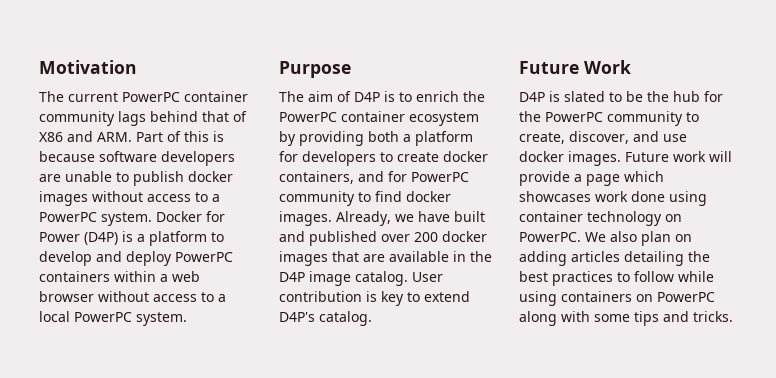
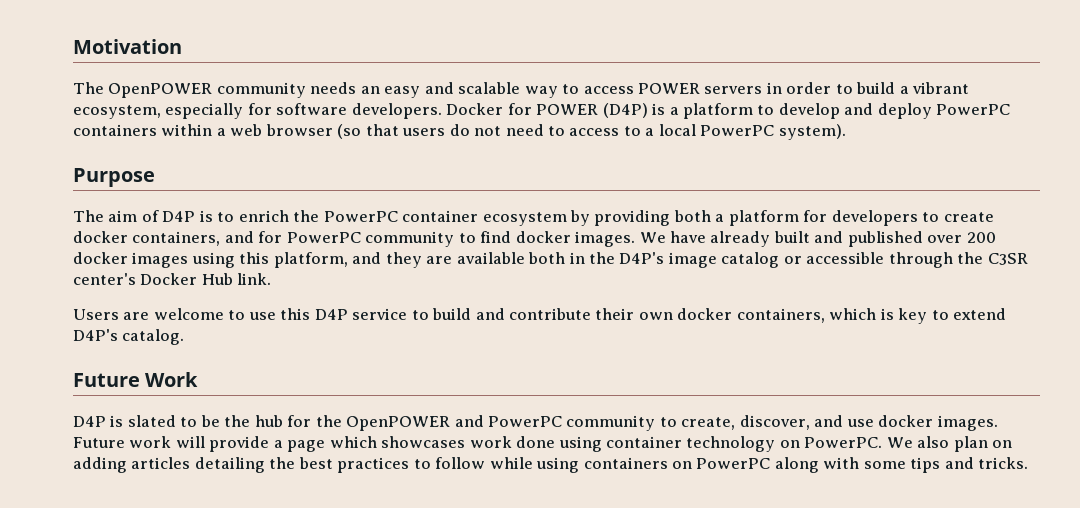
[68,91,248,102] [39,111,247,126] [39,131,224,142] [39,151,235,166] [39,171,233,186] [39,191,220,206] [39,212,152,226] current PowerPC container community lags behind that of X86 and ARM. Part of this is because software developers are unable to publish docker images without access to a PowerPC system. -> [108,82,970,98] [73,103,442,119] OpenPOWER community needs an easy and scalable way to access POWER servers in order to build a vibrant ecosystem, especially for software developers.
[39,232,80,242] Power -> [536,104,599,115] POWER
[98,291,149,302] without -> [337,124,566,139] (so that users do not need to
[136,312,187,326] system. -> [778,124,846,140] system).
[336,211,450,226] Already, we have -> [639,231,771,247] We have already
[332,251,359,262] that -> [191,252,422,268] using this platform, and they
(449, 256) none -> [528,252,566,264] both
[279,271,443,286] [279,291,362,302] D4P image catalog. User contribution -> [619,252,1028,268] [73,273,272,285] [73,308,877,323] D4P's image catalog or accessible through the C3SR center's Docker Hub link. // Users are welcome to use this D4P service to build and contribute their own docker containers, which
(541, 116) none -> [346,415,484,431] OpenPOWER and

